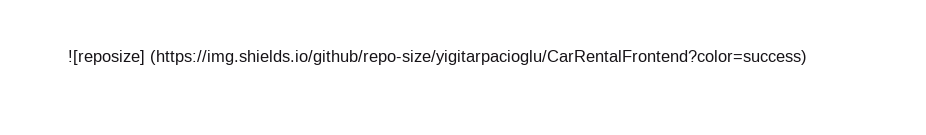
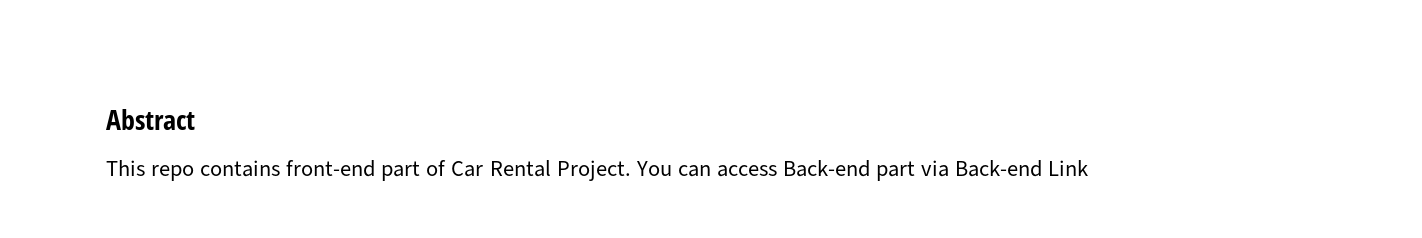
[68,50,807,65] ![reposize] (https://img.shields.io/github/repo-size/yigitarpacioglu/CarRentalFrontend?color=success) -> [106,109,195,130] [106,160,1089,181] Abstract // This repo contains front-end part of Car Rental Project. You can access Back-end part via Back-end Link

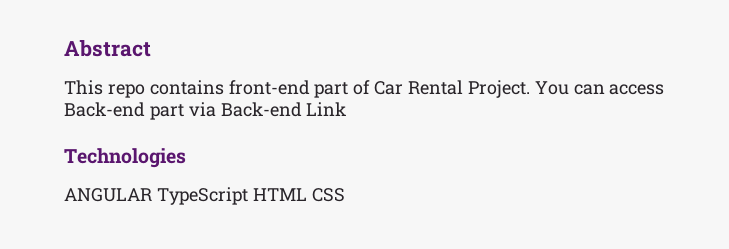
(1089, 168) none -> [64,148,186,168] [64,187,345,205] // Technologies // ANGULAR TypeScript HTML CSS

